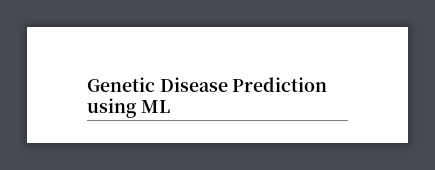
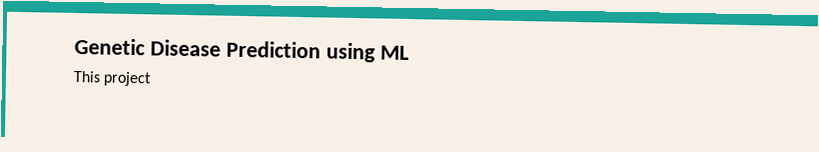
(170, 106) none -> [73,70,153,87] // This project

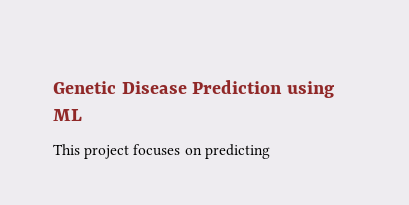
(153, 79) none -> [133,144,270,159] focuses on predicting

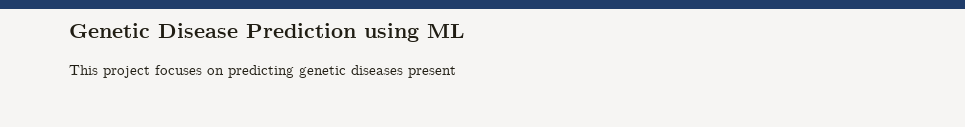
(270, 151) none -> [299,65,456,78] genetic diseases present

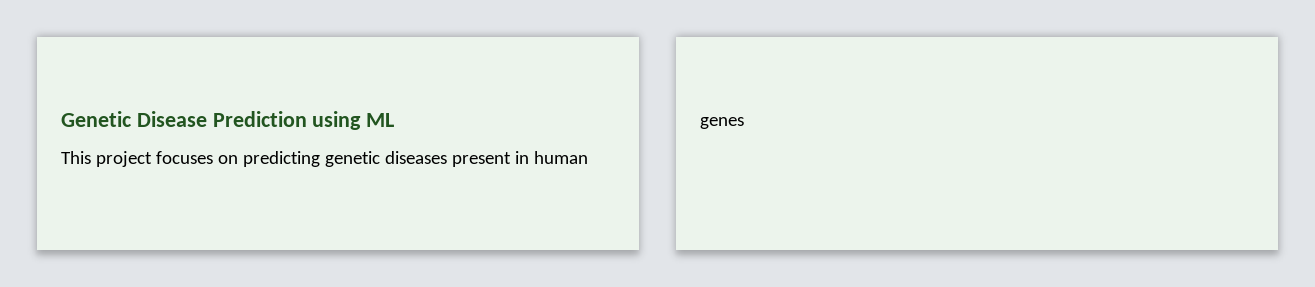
(456, 72) none -> [514,151,588,164] [700,117,744,129] in human genes

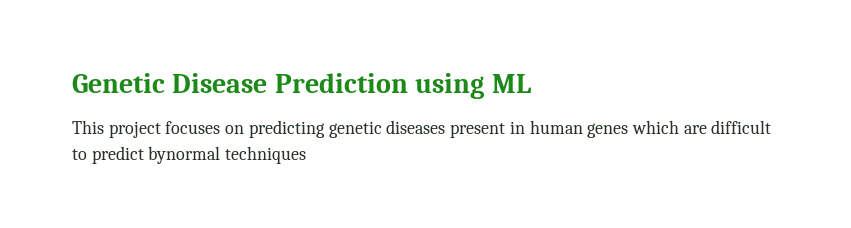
(744, 123) none -> [631,120,772,134] [72,146,307,164] which are difficult to predict bynormal techniques

